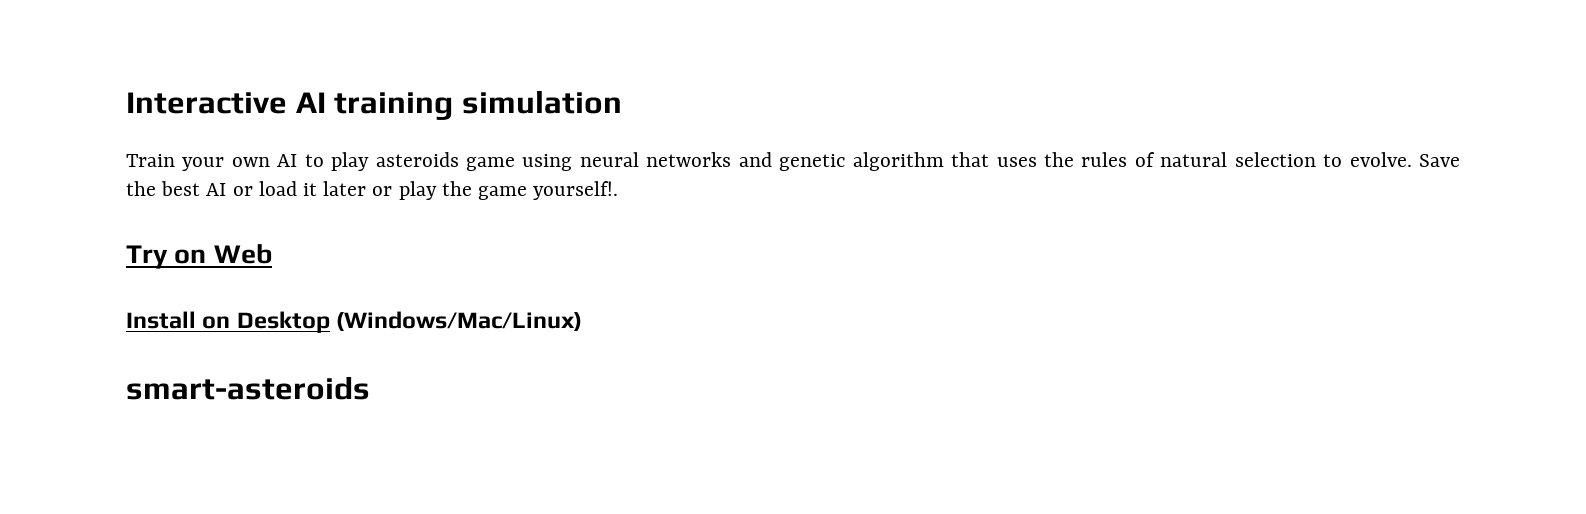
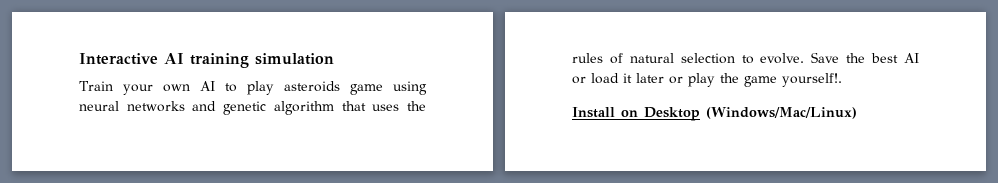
[126,244,272,269] // Try on Web -> (842, 80) none
[126,376,370,400] // smart-asteroids -> (857, 113) none

